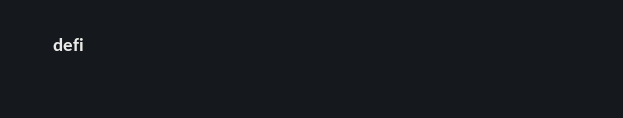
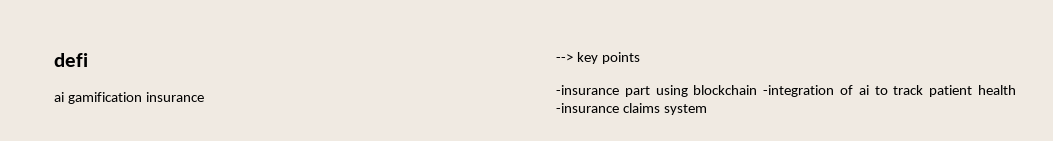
(84, 44) none -> [54,92,204,104] [556,52,640,64] [556,85,1017,97] [556,103,707,115] // ai gamification insurance // --> key points // -insurance part using blockchain -integration of ai to track patient health -insurance claims system

